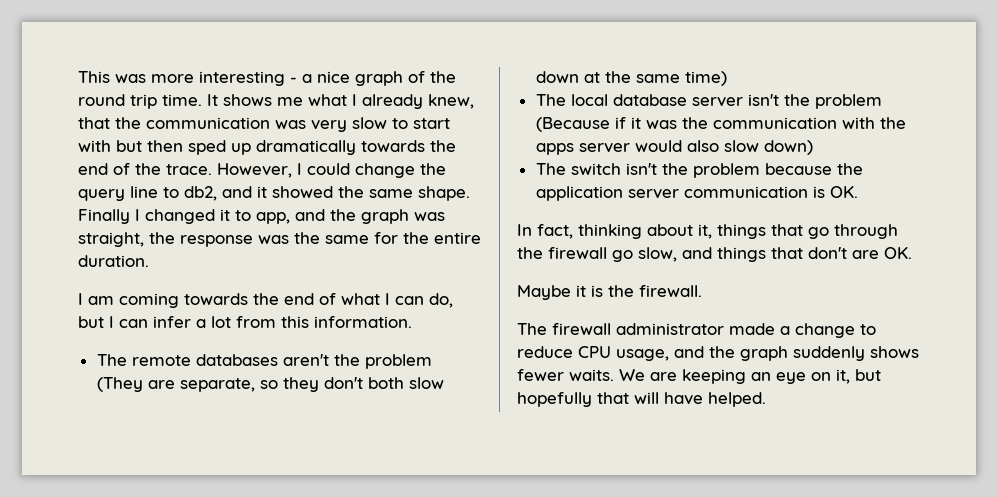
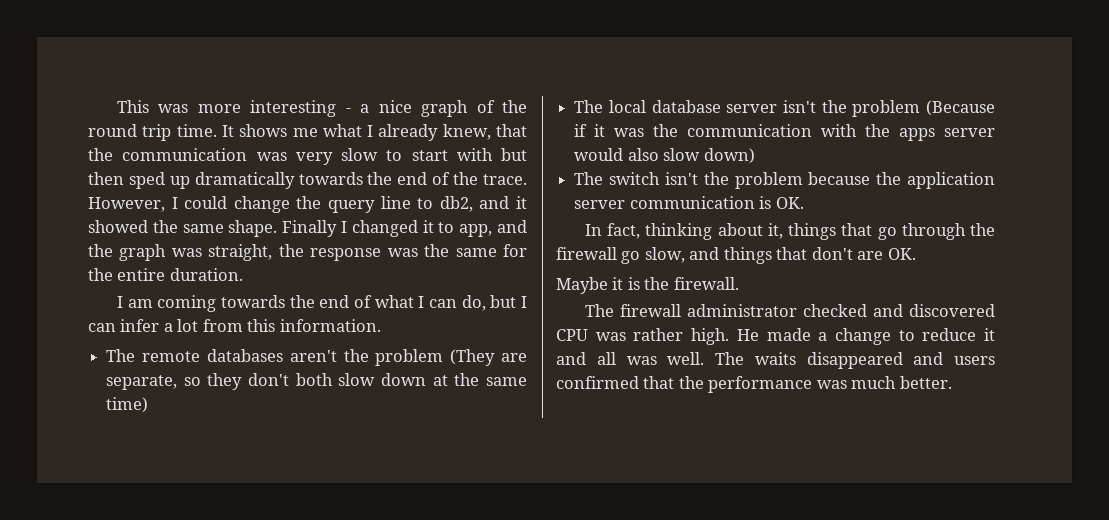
(724, 329) none -> [802,304,995,317] [556,328,759,345] checked and discovered CPU was rather high. He
[578,346,919,361] [517,369,881,384] [517,392,766,407] CPU usage, and the graph suddenly shows fewer waits. We are keeping an eye on it, but hopefully that will have helped. -> [984,328,995,341] [556,352,995,369] [556,376,952,393] it and all was well. The waits disappeared and users confirmed that the performance was much better.

